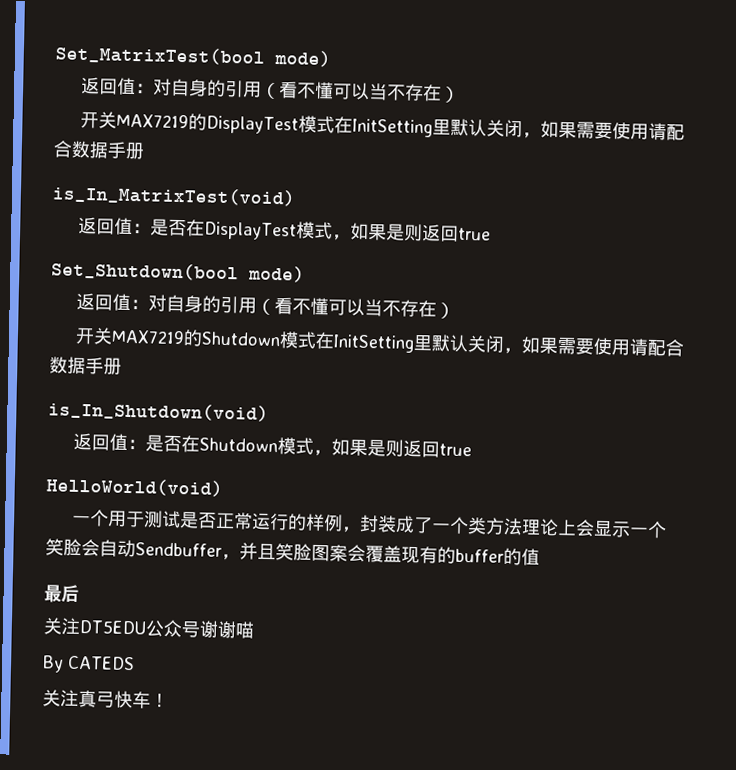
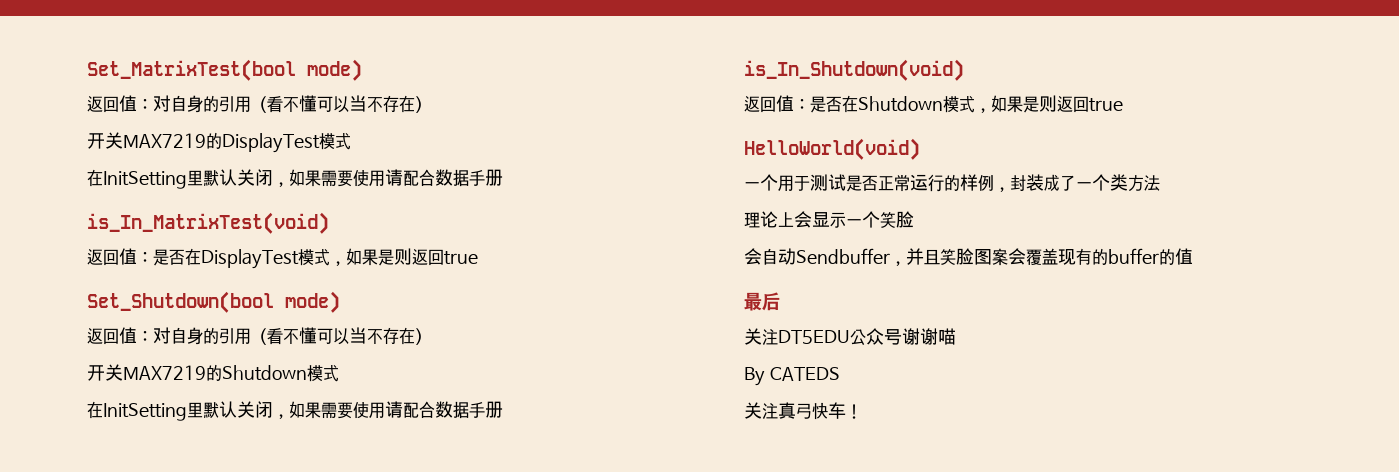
(336, 124) none -> (351, 141) //
(318, 340) none -> (339, 373) //
(524, 526) none -> (1160, 183) //
(82, 547) none -> (914, 219) //

